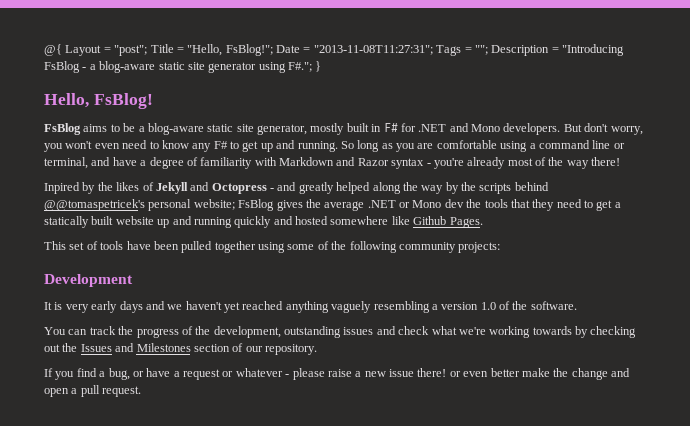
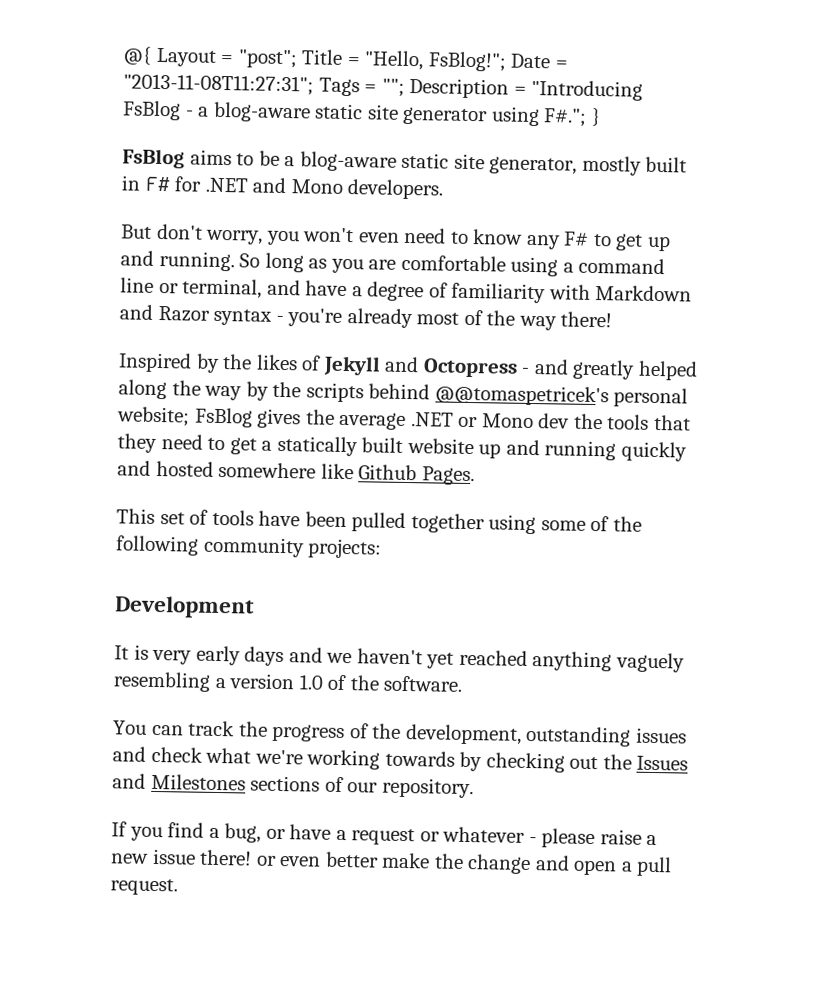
[44,93,153,109] // Hello, FsBlog! -> (601, 117) none
(561, 129) none -> (445, 189) //
[44,182,80,194] Inpired -> [118,352,192,373] Inspired
[193,344,230,352] section -> [250,775,321,792] sections

